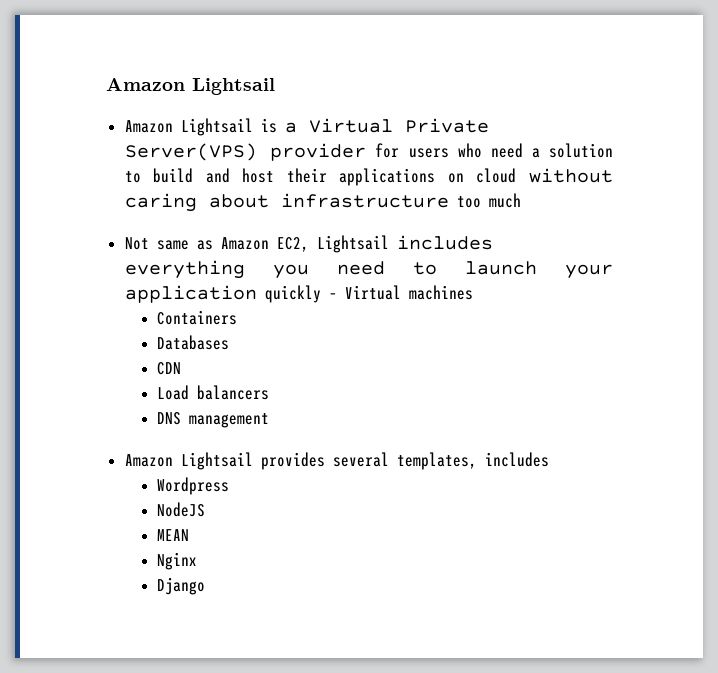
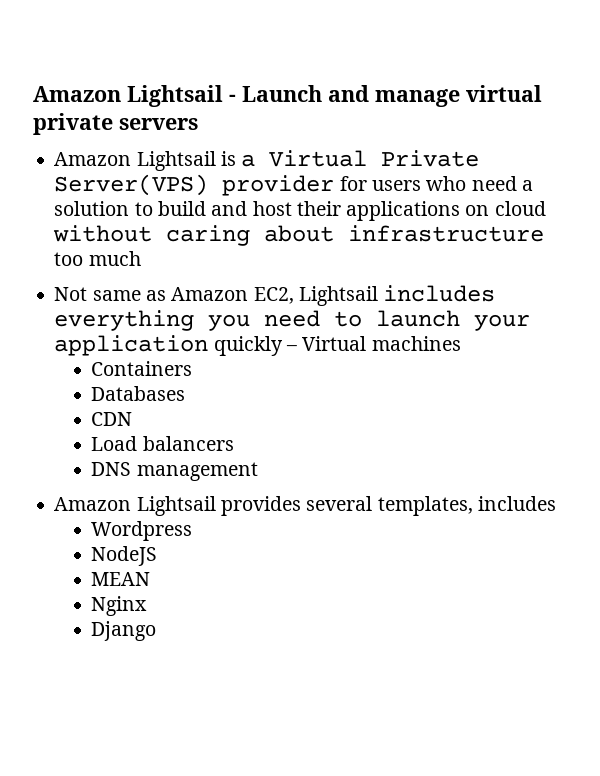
[106,78,275,95] Amazon Lightsail -> [33,85,542,107] [33,113,198,135] Amazon Lightsail - Launch and manage virtual private servers

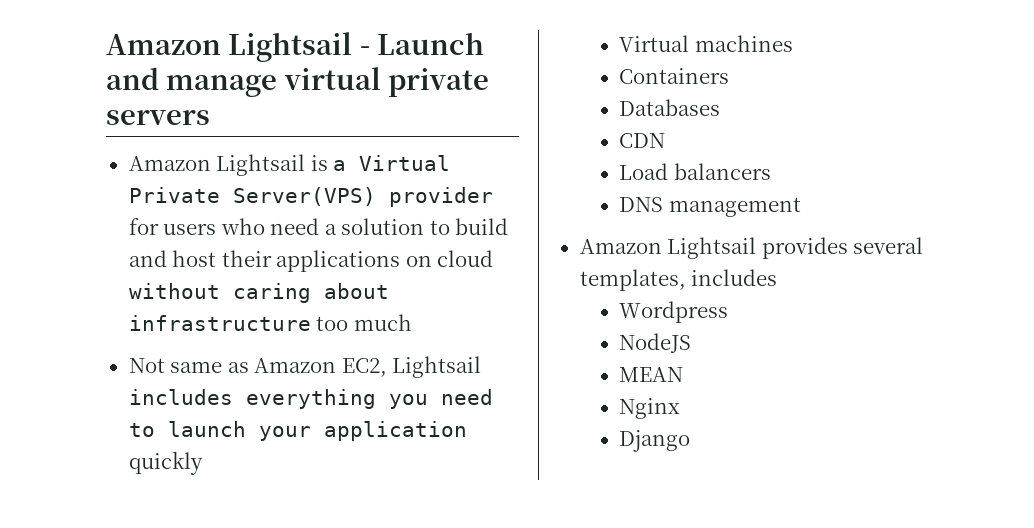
[285,345,297,351] – -> (203, 463) //

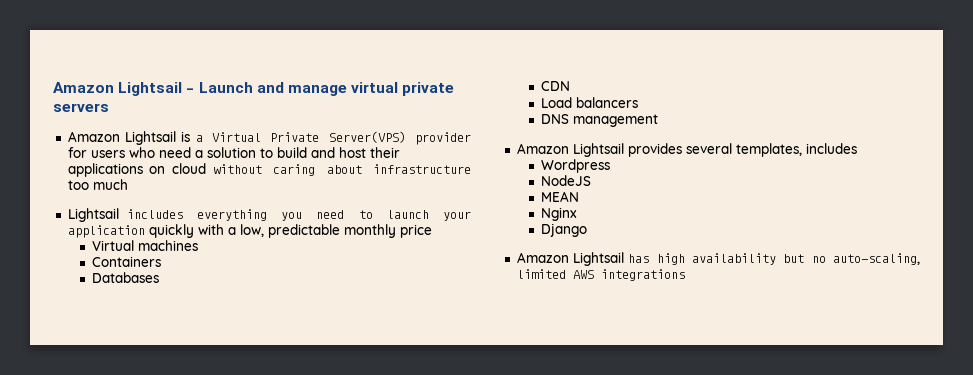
[128,358,387,377] Not same as Amazon EC2, -> (128, 184) none
(203, 463) none -> [197,224,432,238] with a low, predictable monthly price
(691, 441) none -> [516,252,920,266] [516,269,685,281] // Amazon Lightsail has high availability but no auto-scaling, limited AWS integrations

